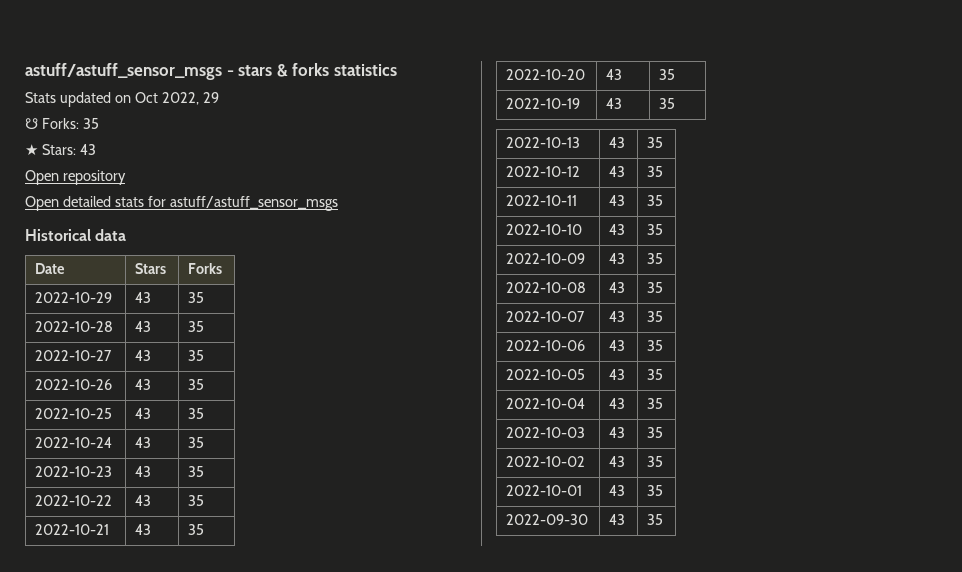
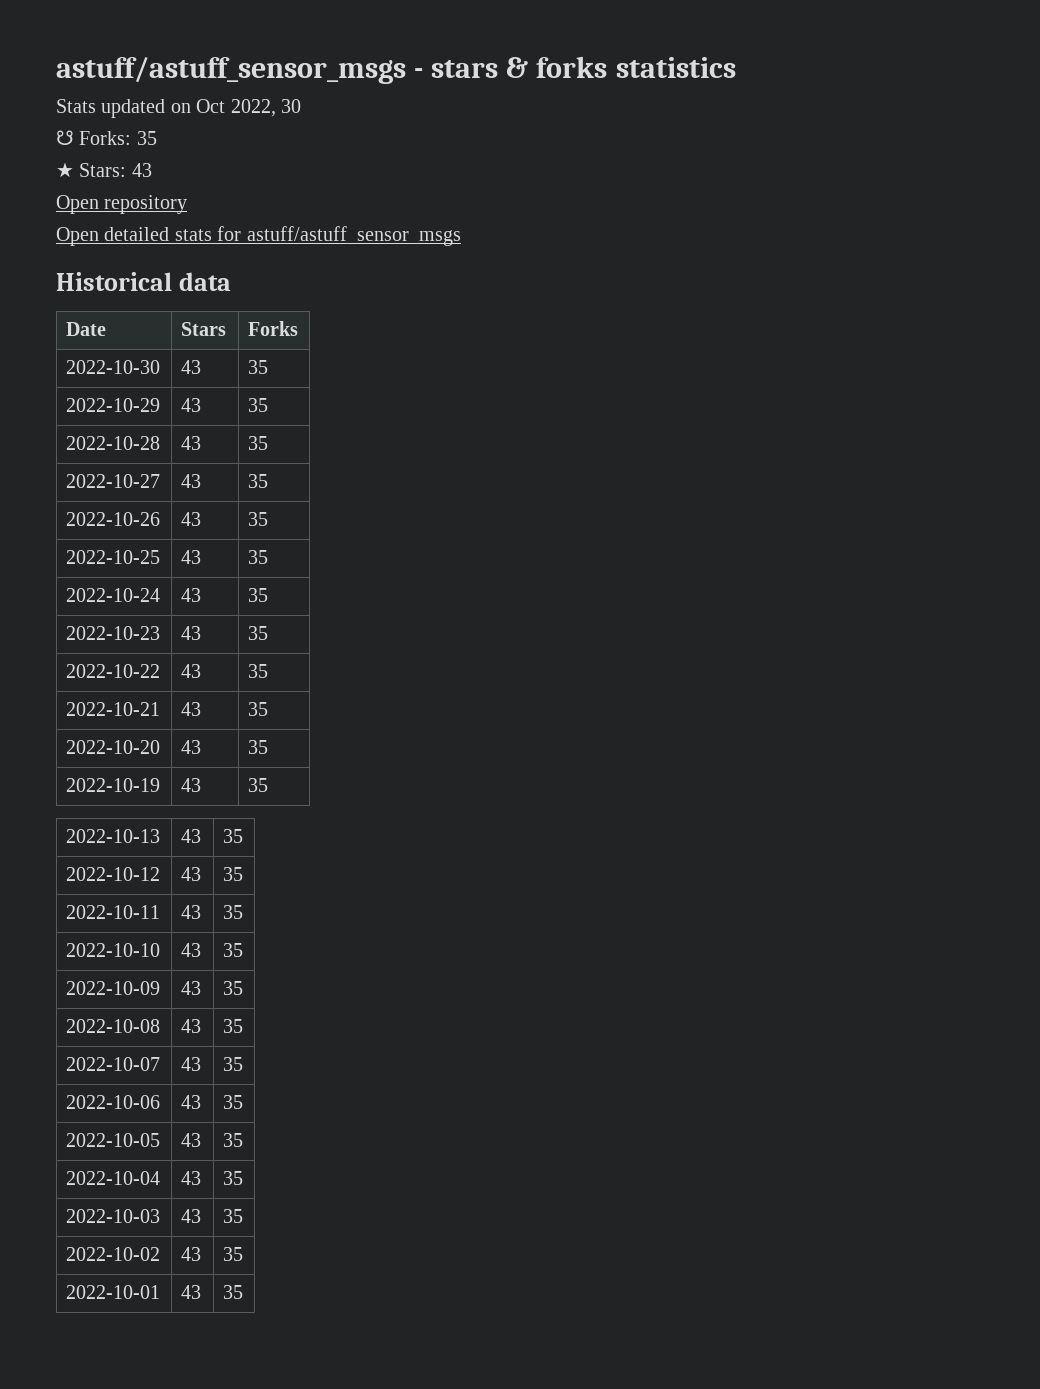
[202,92,219,103] 29 -> [281,99,301,113] 30
(223, 268) none -> [66,360,161,374] [181,360,202,374] [248,360,269,374] // 2022-10-30 | 43 | 35
[506,514,589,525] [609,514,626,525] [647,514,664,525] // 2022-09-30 | 43 | 35 -> (244, 1292) none

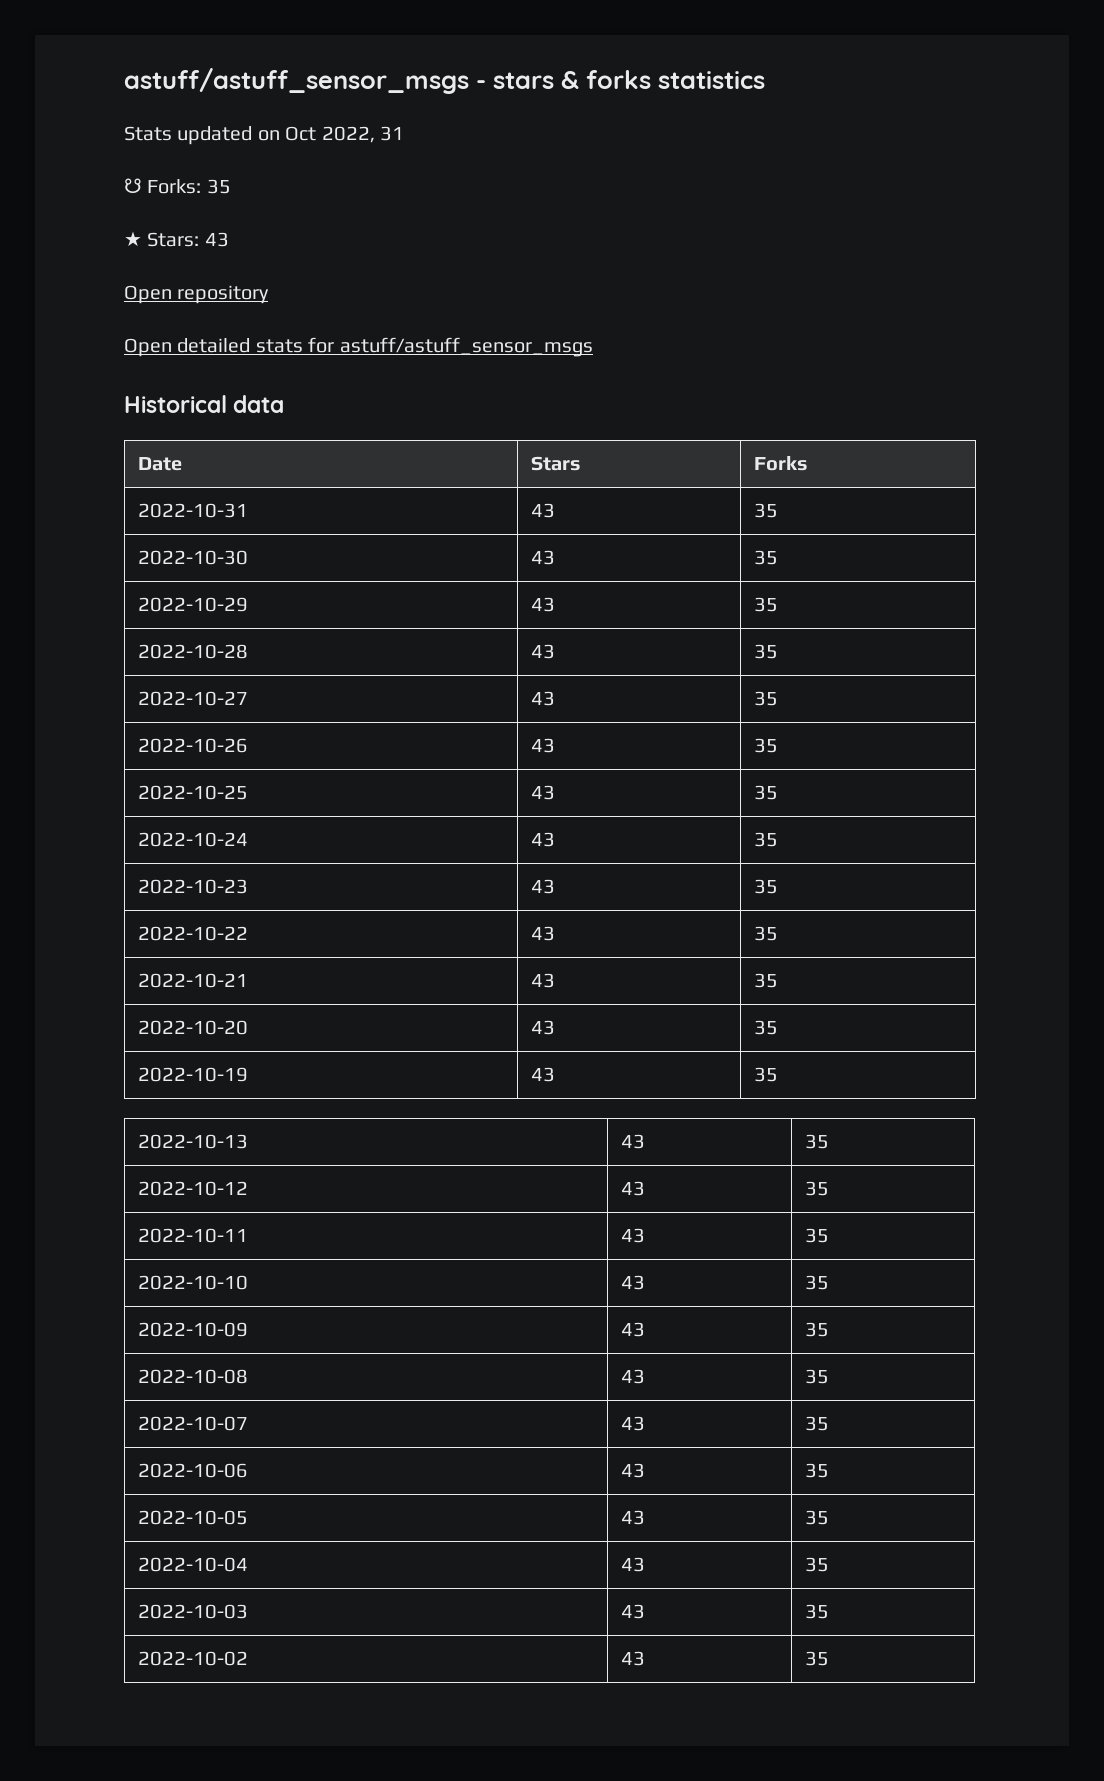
[281,99,301,113] 30 -> [380,126,404,141] 31
(299, 328) none -> [137,503,248,518] [530,503,555,518] [753,503,778,518] // 2022-10-31 | 43 | 35
[66,1285,161,1299] [181,1285,202,1299] [223,1285,244,1299] // 2022-10-01 | 43 | 35 -> (829, 1658) none

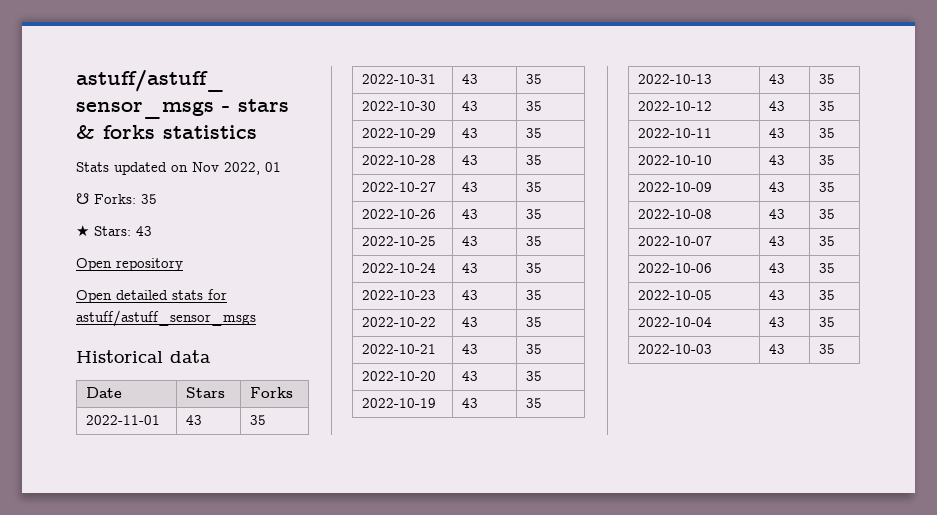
[285,126,404,143] Oct 2022, 31 -> [192,162,281,175] Nov 2022, 01
(808, 463) none -> [85,415,160,425] [185,415,202,425] [249,415,266,425] // 2022-11-01 | 43 | 35
[137,1651,248,1666] [620,1651,645,1666] [804,1651,829,1666] // 2022-10-02 | 43 | 35 -> (835, 349) none

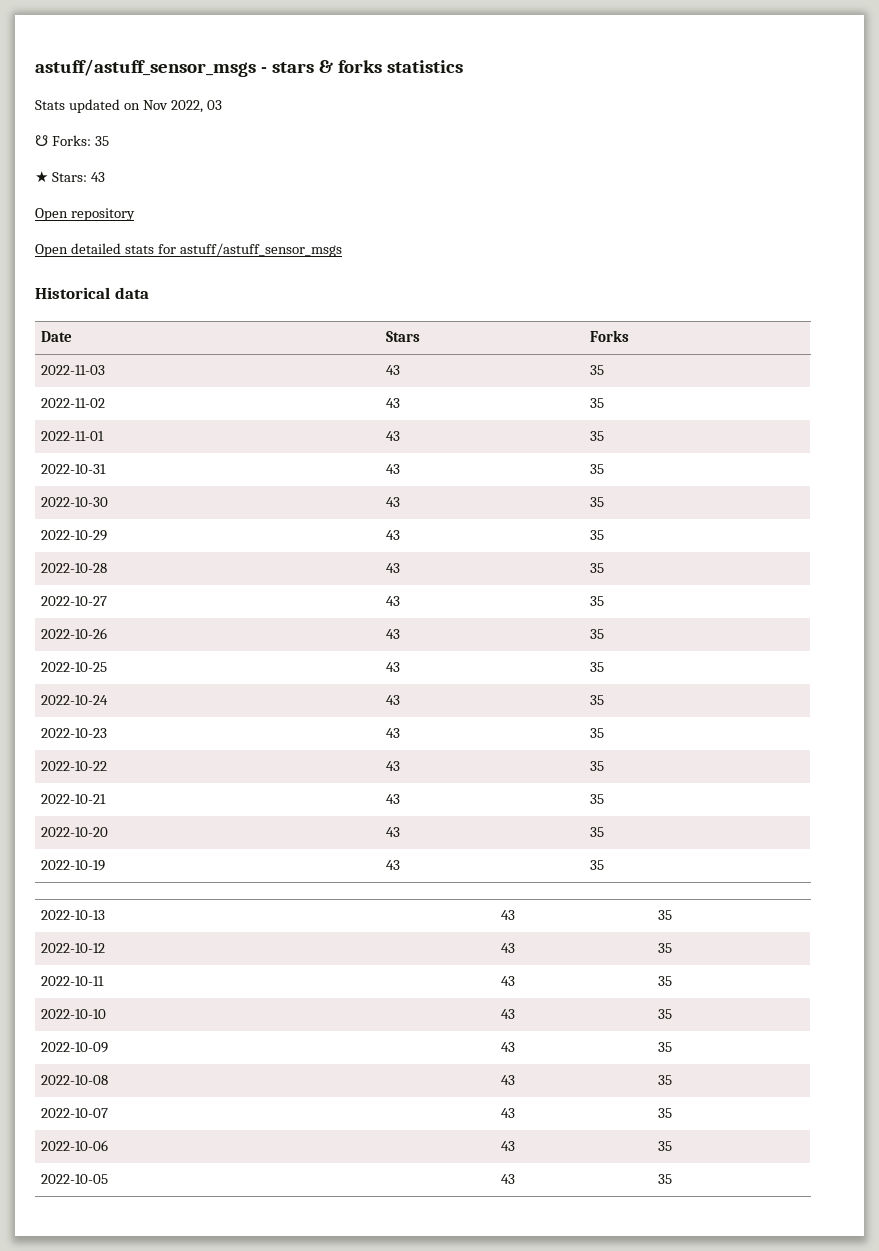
[265,162,281,172] 01 -> [206,100,222,110] 03
(293, 392) none -> [41,365,106,375] [386,365,401,375] [590,365,605,375] [41,398,106,408] [386,398,401,408] [590,398,605,408] // 2022-11-03 | 43 | 35 // 2022-11-02 | 43 | 35
[637,317,712,327] [768,317,785,327] [818,317,835,327] [637,344,712,354] [768,344,785,354] [818,344,835,354] // 2022-10-04 | 43 | 35 // 2022-10-03 | 43 | 35 -> (673, 1179) none

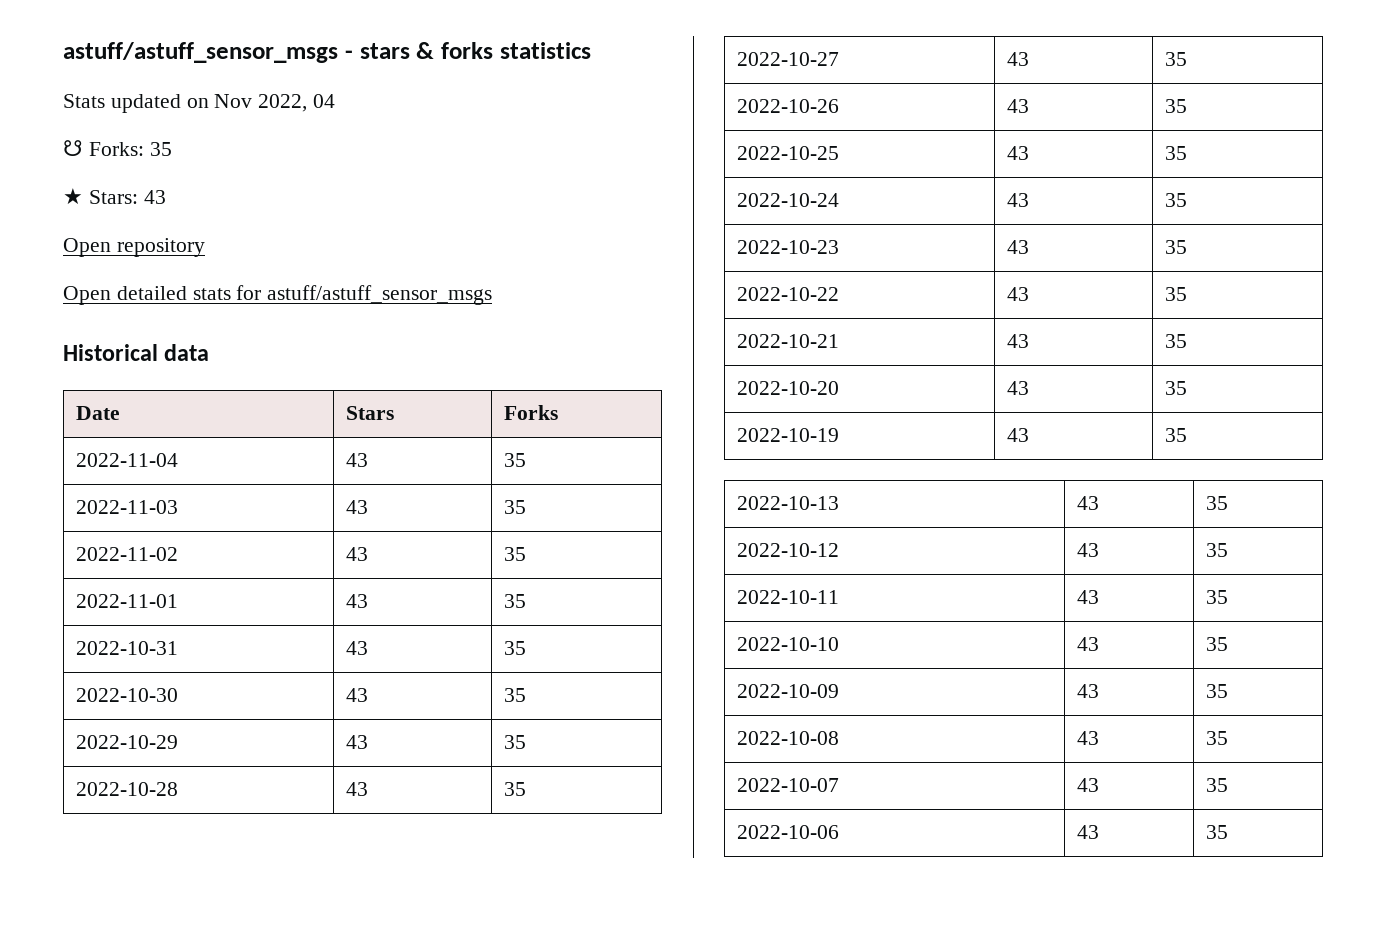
[206,100,222,110] 03 -> [313,94,336,108] 04
(630, 336) none -> [75,453,178,467] [345,453,368,467] [503,453,526,467] // 2022-11-04 | 43 | 35
[41,1174,109,1184] [501,1174,516,1184] [658,1174,673,1184] // 2022-10-05 | 43 | 35 -> (1228, 832) none

